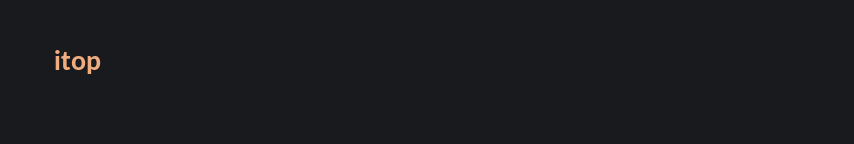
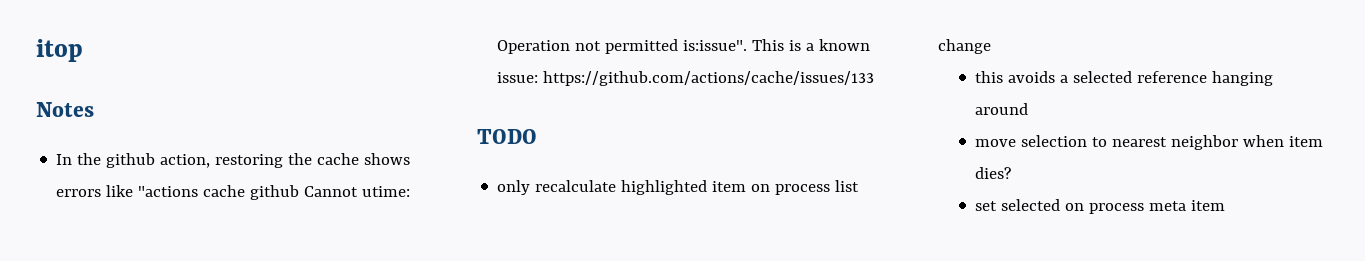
(101, 62) none -> [36,102,94,117] [56,153,411,168] [56,185,411,200] [497,39,871,54] [497,71,875,86] [477,129,537,144] [497,180,860,195] [938,39,992,54] [975,71,1274,86] [975,103,1029,115] [975,135,1324,150] [975,167,1012,179] [975,199,1226,214] // Notes // In the github action, restoring the cache shows errors like "actions cache github Cannot utime: Operation not permitted is:issue". This is a known issue: https://github.com/actions/cache/issues/133 // TODO // only recalculate highlighted item on process list change // this avoids a selected reference hanging around // move selection to nearest neighbor when item dies? // set selected on process meta item

